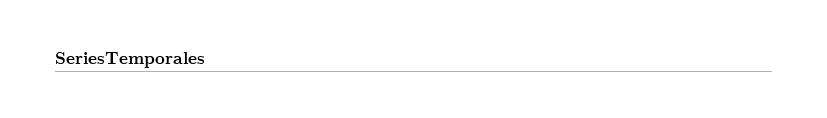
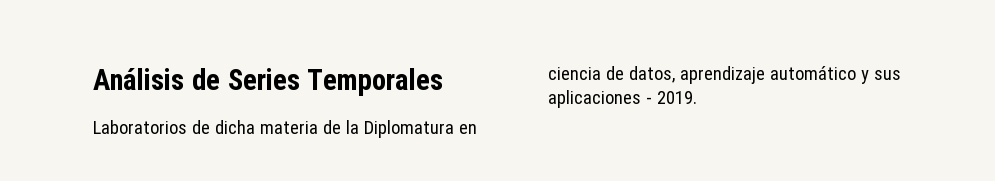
[55,52,205,68] SeriesTemporales -> [93,68,444,96] [93,120,477,138] [548,66,901,84] [548,90,697,108] Análisis de Series Temporales // Laboratorios de dicha materia de la Diplomatura en ciencia de datos, aprendizaje automático y sus aplicaciones - 2019.

